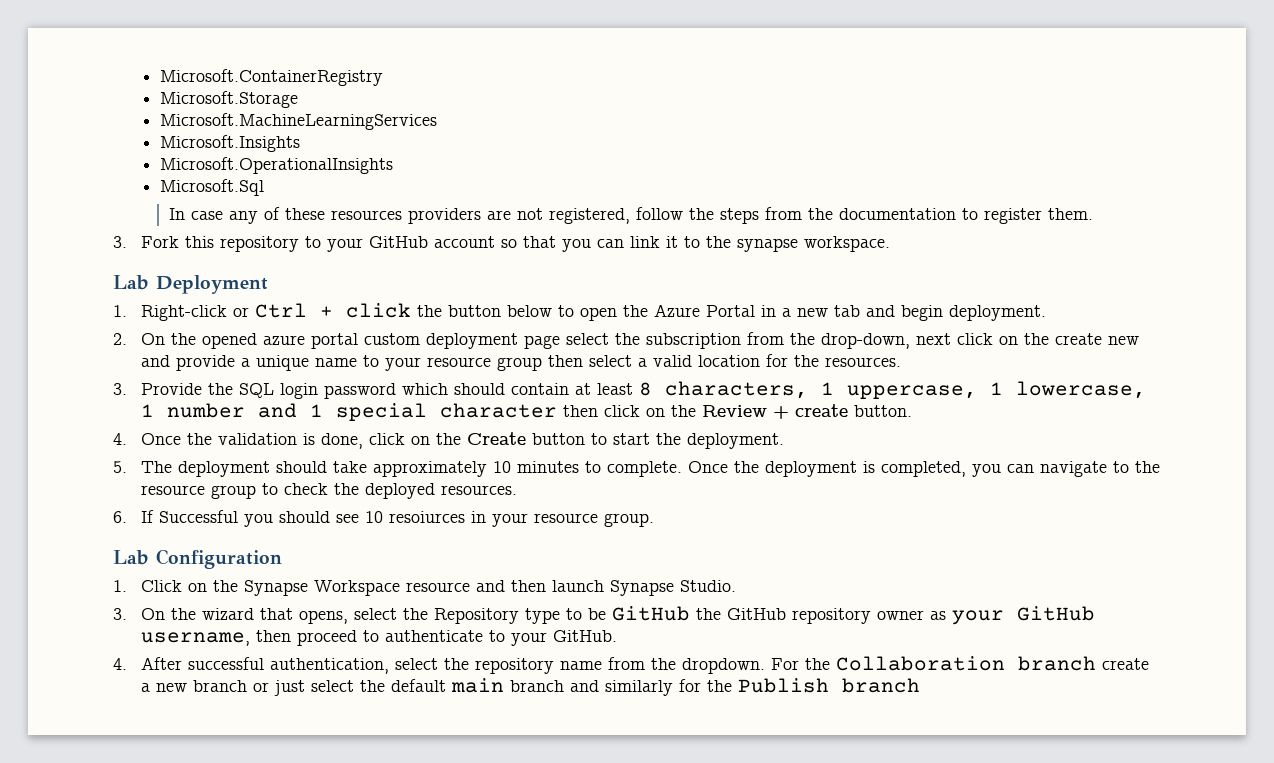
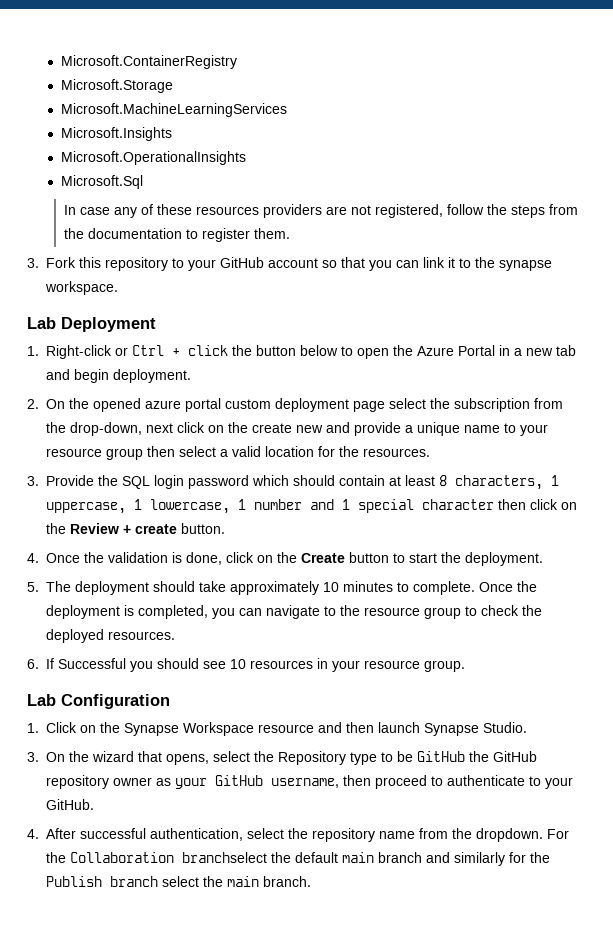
[388,511,465,523] resoiurces -> [250,660,313,669] resources
[1017,656,1149,671] [140,680,354,696] branch create a new branch or just select -> [182,852,267,863] branchselect
(920, 685) none -> [162,876,311,887] select the main branch.

